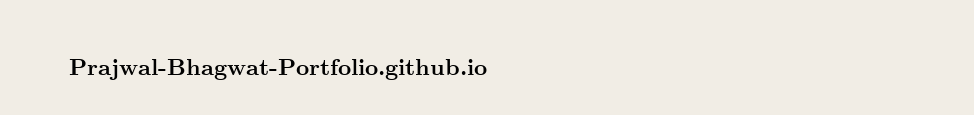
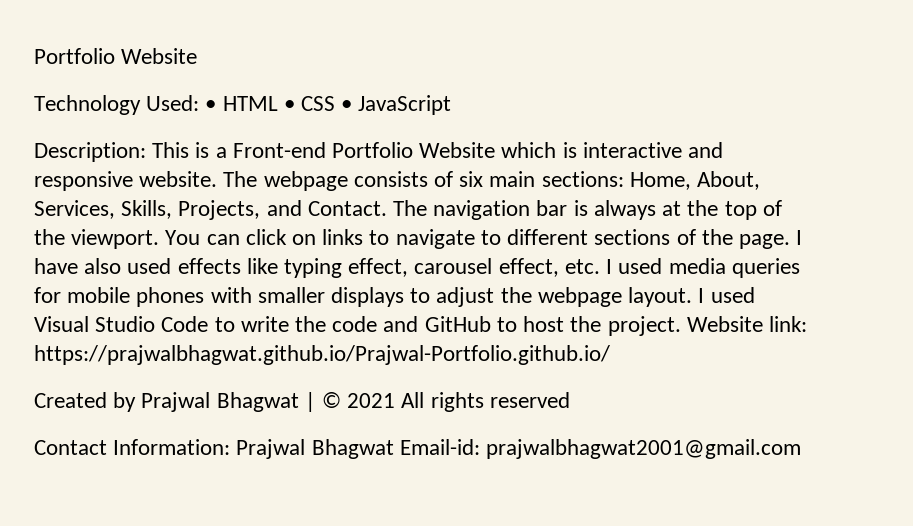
[69,59,487,80] Prajwal-Bhagwat-Portfolio.github.io -> [34,48,198,64] [34,95,452,115] [34,142,724,162] [34,171,761,191] [34,200,782,220] [34,229,803,249] [34,258,800,278] [34,287,755,307] [34,316,807,336] [34,345,610,365] [34,392,570,412] [34,439,802,459] Portfolio Website // Technology Used: • HTML • CSS • JavaScript // Description: This is a Front-end Portfolio Website which is interactive and responsive website. The webpage consists of six main sections: Home, About, Services, Skills, Projects, and Contact. The navigation bar is always at the top of the viewport. You can click on links to navigate to different sections of the page. I have also used effects like typing effect, carousel effect, etc. I used media queries for mobile phones with smaller displays to adjust the webpage layout. I used Visual Studio Code to write the code and GitHub to host the project. Website link: https://prajwalbhagwat.github.io/Prajwal-Portfolio.github.io/ // Created by Prajwal Bhagwat | © 2021 All rights reserved // Contact Information: Prajwal Bhagwat Email-id: prajwalbhagwat2001@gmail.com

